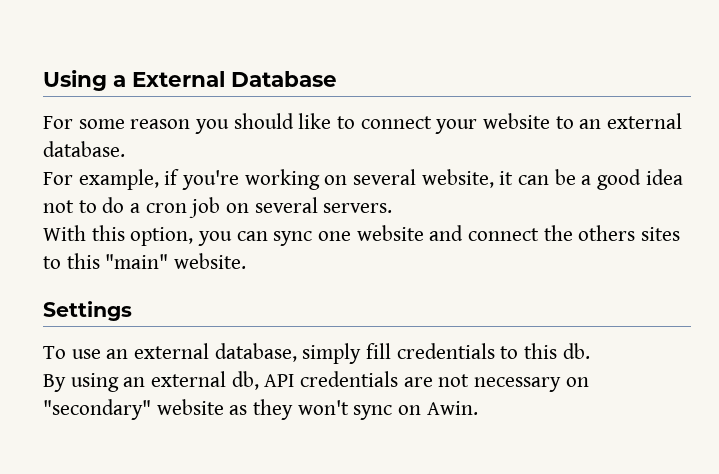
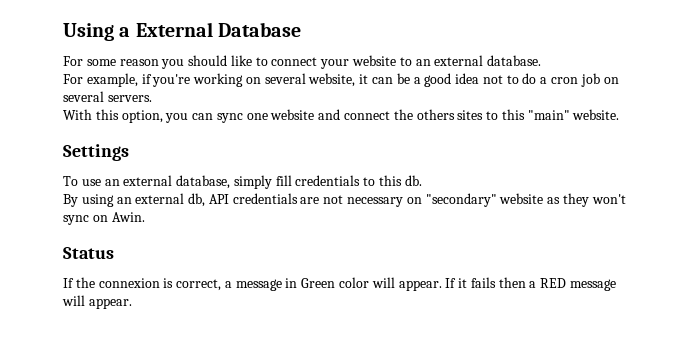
(478, 408) none -> [63,247,114,259] [63,277,617,291] [62,295,132,309] // Status // If the connexion is correct, a message in Green color will appear. If it fails then a RED message will appear.

